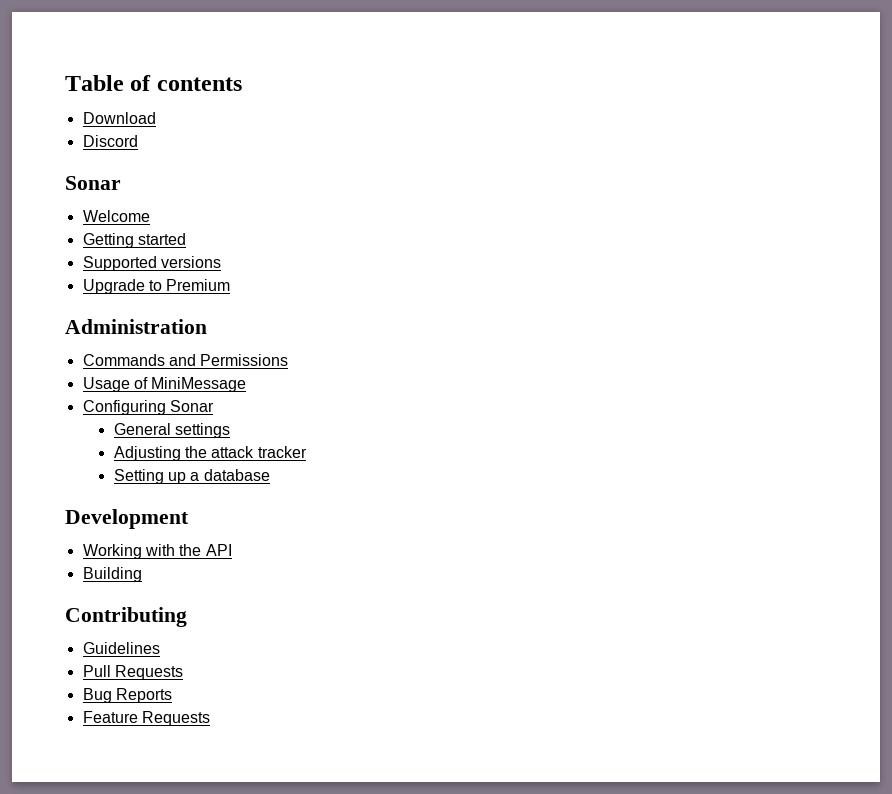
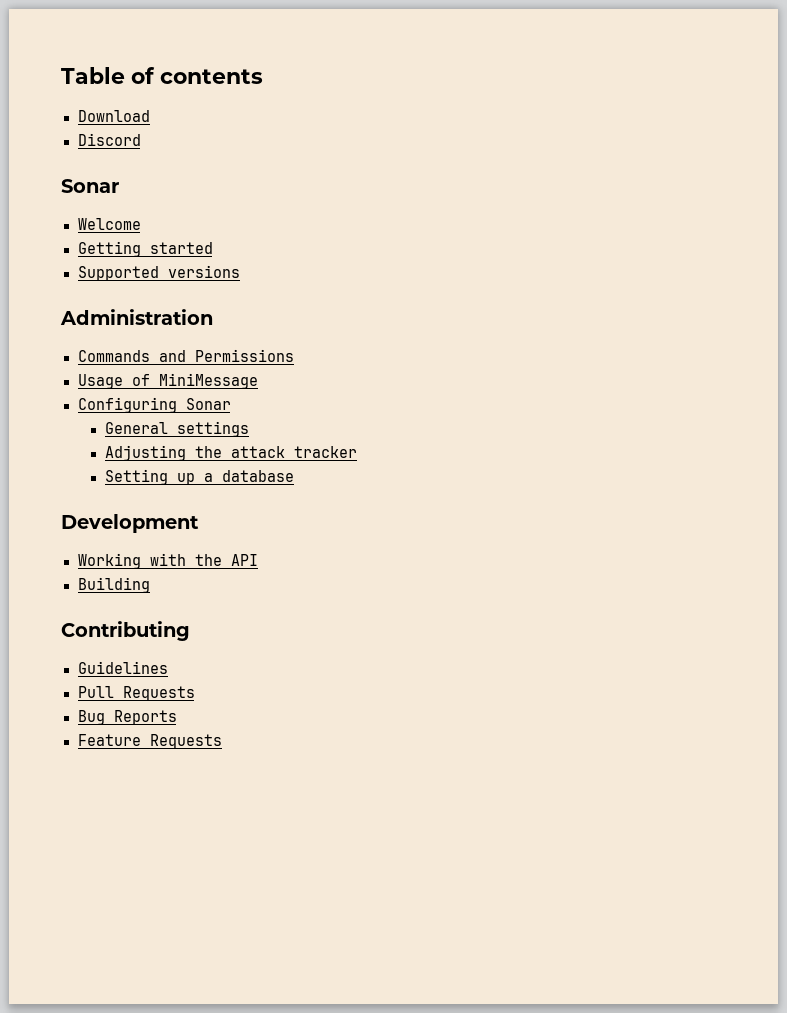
[82,279,231,294] // Upgrade to Premium -> (240, 271) none

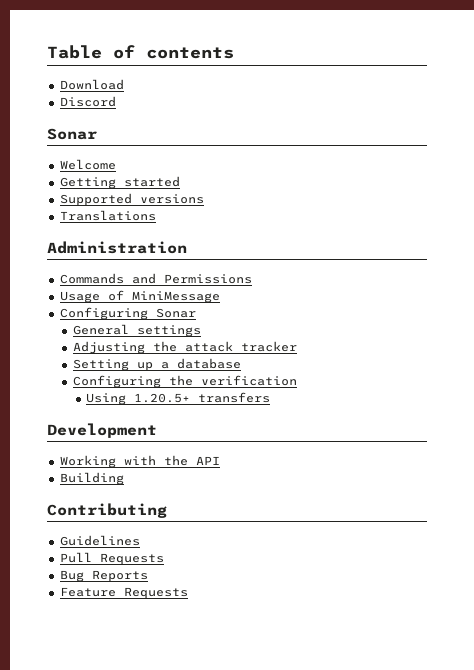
(240, 271) none -> [59,210,156,221] // Translations
(294, 476) none -> [72,375,297,388] [85,392,270,405] // Configuring the verification // Using 1.20.5+ transfers

